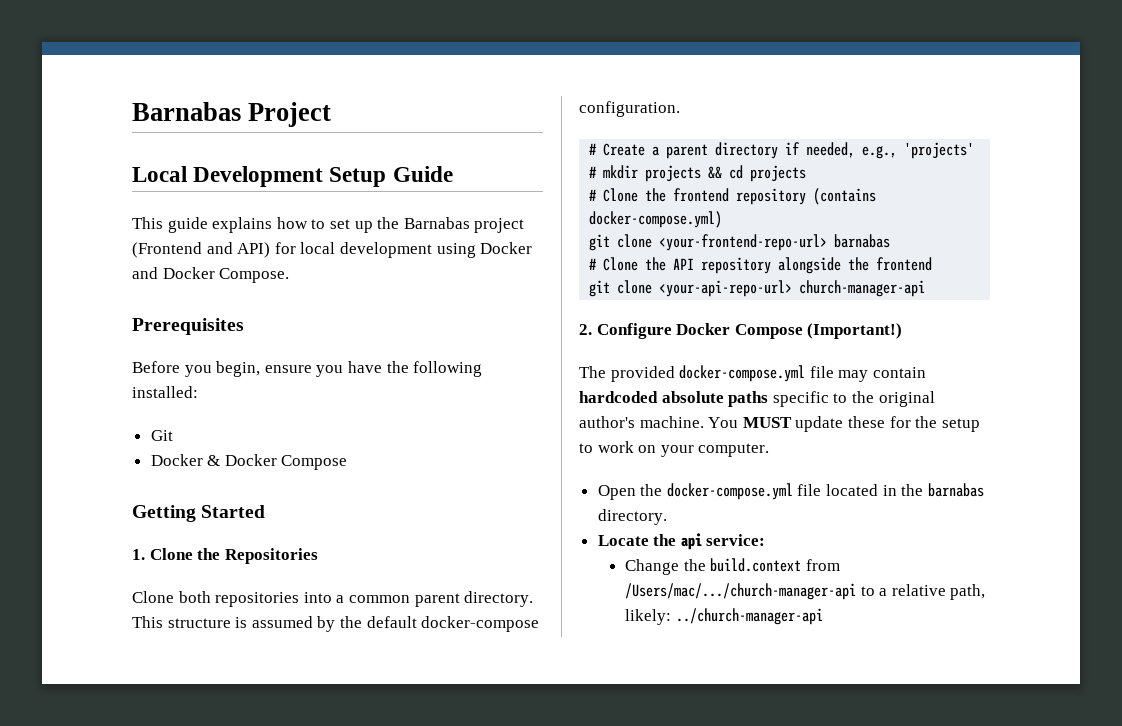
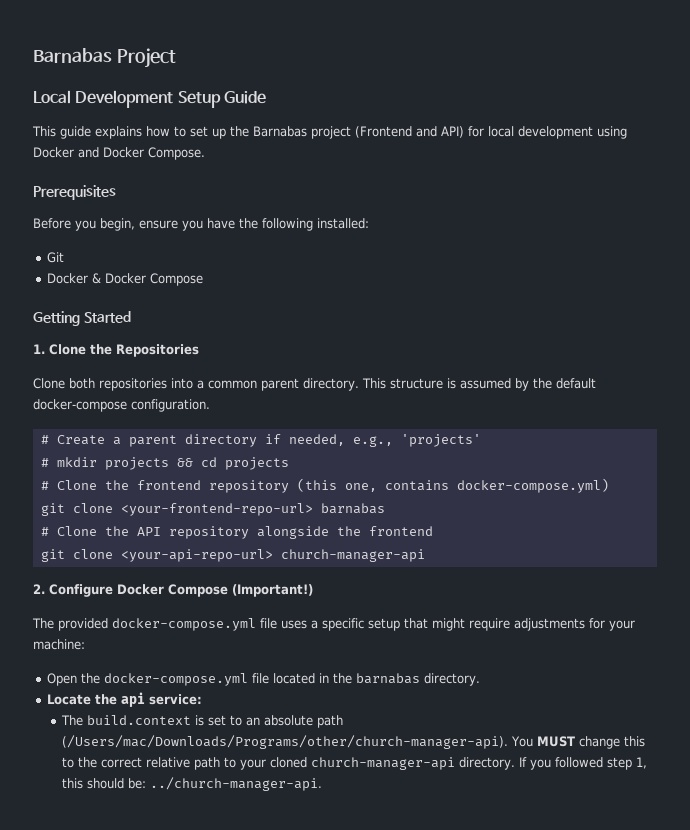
[813,188,877,205] (contains -> [296,478,449,492] (this one, contains
[838,367,926,382] [579,391,935,407] [579,416,980,432] [579,441,770,457] may contain hardcoded absolute paths specific to the original author's machine. You MUST update these for the setup to work on your computer. -> [281,618,635,631] [33,639,85,650] uses a specific setup that might require adjustments for your machine:
[625,558,840,575] [625,583,986,600] [625,608,823,625] Change the build.context from /Users/mac/.../church-manager-api to a relative path, likely: ../church-manager-api -> [61,715,344,728] [62,735,646,749] [62,757,648,770] [62,777,323,791] The build.context is set to an absolute path (/Users/mac/Downloads/Programs/other/church-manager-api). You MUST change this to the correct relative path to your cloned church-manager-api directory. If you followed step 1, this should be: ../church-manager-api.

